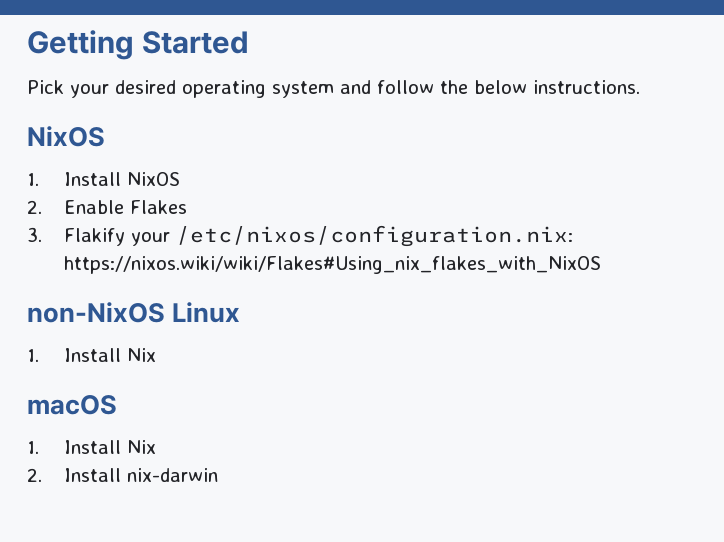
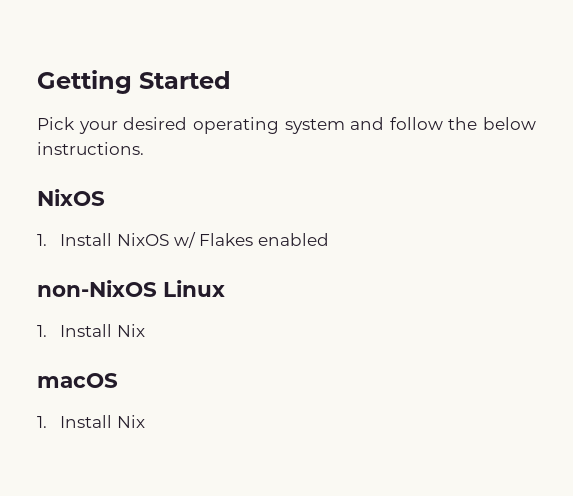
[27,200,125,214] // 2. Enable -> [173,232,196,248] w/
[27,225,574,247] [64,256,602,274] // 3. Flakify your /etc/nixos/configuration.nix: https://nixos.wiki/wiki/Flakes#Using_nix_flakes_with_NixOS -> [257,233,329,246] enabled
[27,468,219,482] // 2. Install nix-darwin -> (145, 421) none

